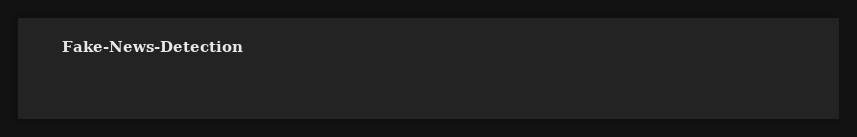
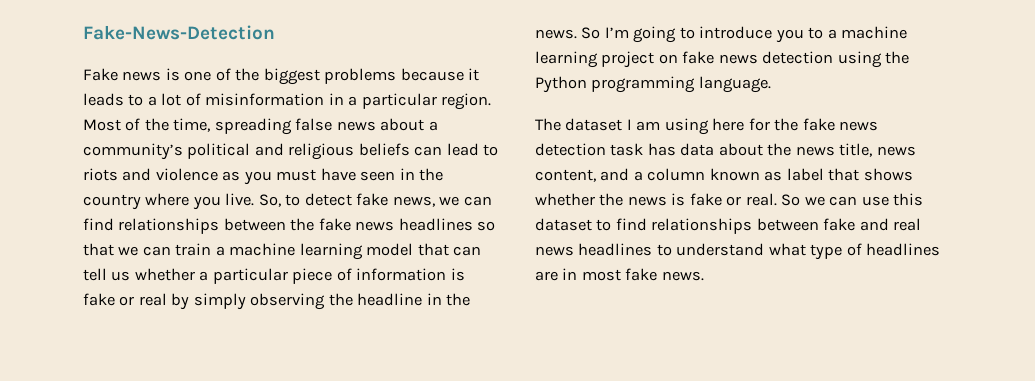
(243, 46) none -> [83,68,480,85] [83,93,492,110] [83,118,438,135] [83,143,499,160] [83,168,444,185] [83,193,492,210] [83,218,496,234] [83,243,482,260] [83,268,465,284] [83,293,471,310] [535,26,908,43] [535,51,910,68] [535,76,771,93] [535,118,879,135] [535,143,916,157] [535,168,913,182] [535,193,924,206] [535,218,922,234] [535,243,941,260] [535,268,704,281] // Fake news is one of the biggest problems because it leads to a lot of misinformation in a particular region. Most of the time, spreading false news about a community’s political and religious beliefs can lead to riots and violence as you must have seen in the country where you live. So, to detect fake news, we can find relationships between the fake news headlines so that we can train a machine learning model that can tell us whether a particular piece of information is fake or real by simply observing the headline in the news. So I’m going to introduce you to a machine learning project on fake news detection using the Python programming language. // The dataset I am using here for the fake news detection task has data about the news title, news content, and a column known as label that shows whether the news is fake or real. So we can use this dataset to find relationships between fake and real news headlines to understand what type of headlines are in most fake news.

